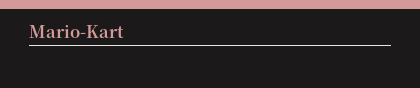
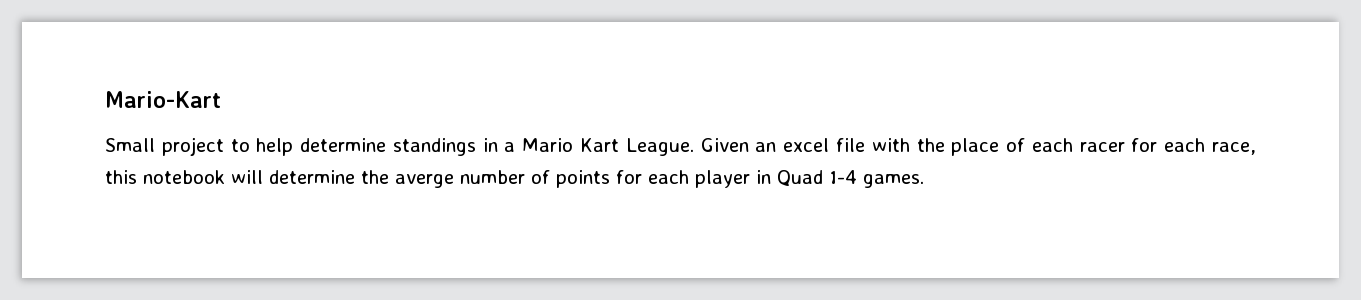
(124, 31) none -> [105,137,1256,156] [105,170,924,188] // Small project to help determine standings in a Mario Kart League. Given an excel file with the place of each racer for each race, this notebook will determine the averge number of points for each player in Quad 1-4 games.

